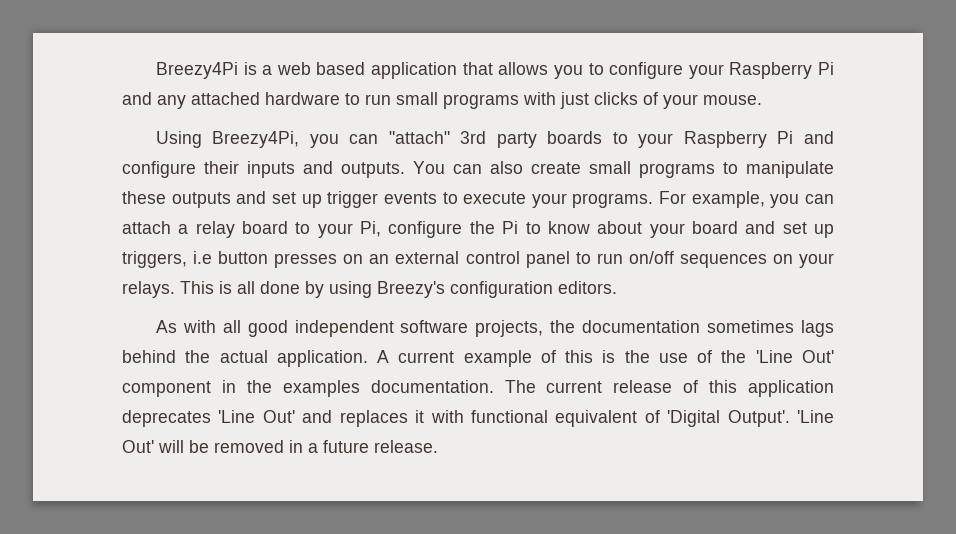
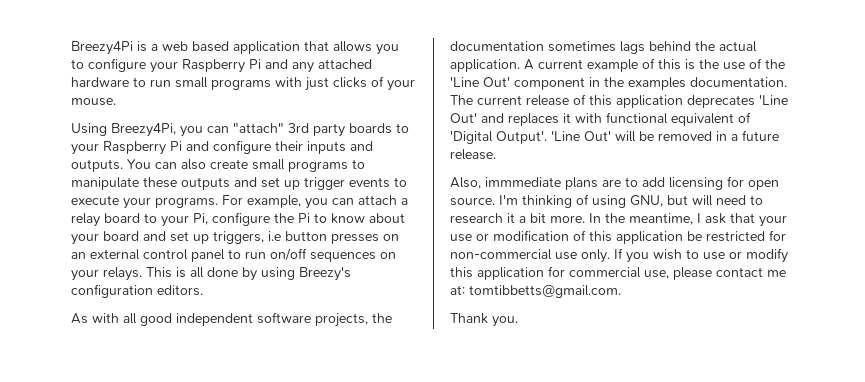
(438, 446) none -> [450,176,779,190] [450,194,763,208] [450,213,787,227] [450,230,786,244] [450,248,788,263] [450,266,786,280] [450,285,621,298] [450,313,518,327] // Also, immmediate plans are to add licensing for open source. I'm thinking of using GNU, but will need to research it a bit more. In the meantime, I ask that your use or modification of this application be restricted for non-commercial use only. If you wish to use or modify this application for commercial use, please contact me at: tomtibbetts@gmail.com. // Thank you.

